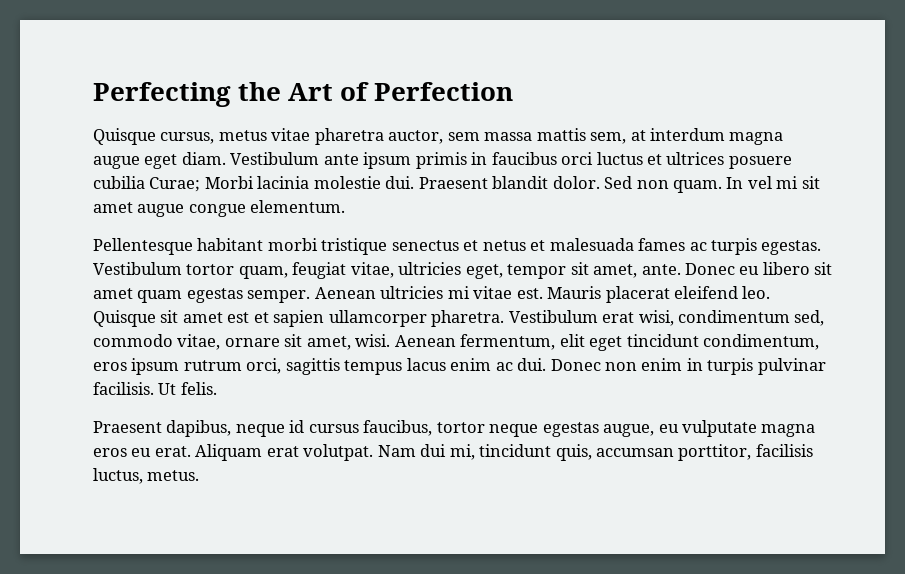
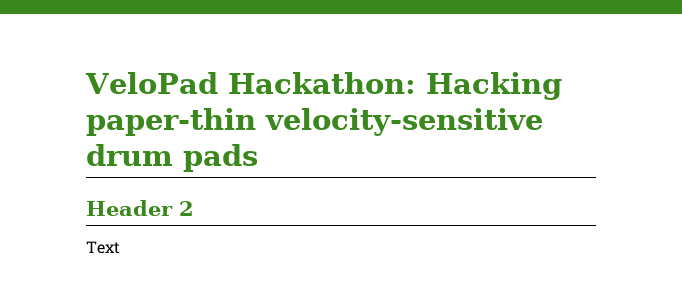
[93,82,514,107] [93,128,784,145] [93,152,792,169] [93,176,820,193] [93,200,346,217] [93,238,822,255] [93,262,833,279] [93,286,771,303] [93,310,825,327] [93,334,820,351] [93,358,826,375] [93,382,217,395] [93,420,816,437] [93,444,813,461] [93,468,200,484] Perfecting the Art of Perfection // Quisque cursus, metus vitae pharetra auctor, sem massa mattis sem, at interdum magna augue eget diam. Vestibulum ante ipsum primis in faucibus orci luctus et ultrices posuere cubilia Curae; Morbi lacinia molestie dui. Praesent blandit dolor. Sed non quam. In vel mi sit amet augue congue elementum. // Pellentesque habitant morbi tristique senectus et netus et malesuada fames ac turpis egestas. Vestibulum tortor quam, feugiat vitae, ultricies eget, tempor sit amet, ante. Donec eu libero sit amet quam egestas semper. Aenean ultricies mi vitae est. Mauris placerat eleifend leo. Quisque sit amet est et sapien ullamcorper pharetra. Vestibulum erat wisi, condimentum sed, commodo vitae, ornare sit amet, wisi. Aenean fermentum, elit eget tincidunt condimentum, eros ipsum rutrum orci, sagittis tempus lacus enim ac dui. Donec non enim in turpis pulvinar facilisis. Ut felis. // Praesent dapibus, neque id cursus faucibus, tortor neque egestas augue, eu vulputate magna eros eu erat. Aliquam erat volutpat. Nam dui mi, tincidunt quis, accumsan porttitor, facilisis luctus, metus. -> [85,72,562,100] [86,108,543,136] [86,144,258,172] [86,200,194,216] [86,241,120,254] VeloPad Hackathon: Hacking paper-thin velocity-sensitive drum pads // Header 2 // Text

